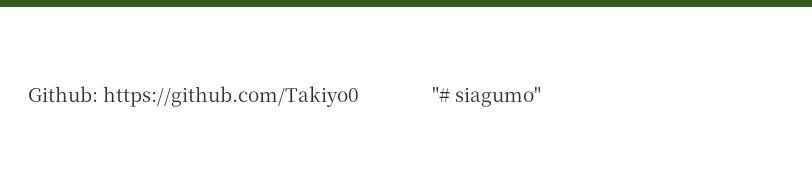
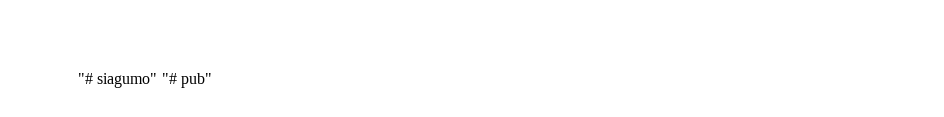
[28,86,542,107] Github: https://github.com/Takiyo0 "# siagumo" -> [78,73,212,88] "# siagumo" "# pub"

